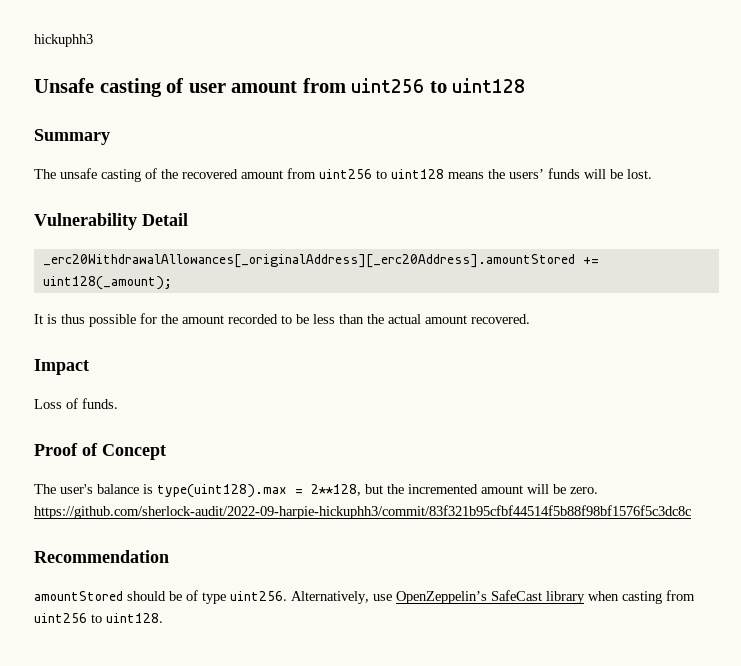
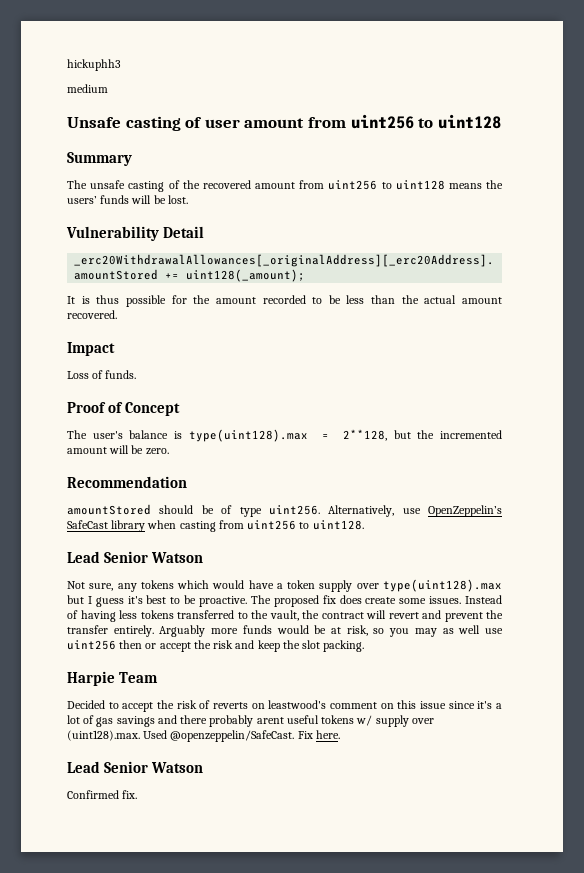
(93, 40) none -> [67,84,108,93] // medium
[34,505,691,519] https://github.com/sherlock-audit/2022-09-harpie-hickuphh3/commit/83f321b95cfbf44514f5b88f98bf1576f5c3dc8c -> (169, 451) none
(163, 618) none -> [67,551,204,563] [67,579,502,592] [67,595,503,607] [67,610,503,622] [67,625,504,637] [67,640,365,652] [67,671,159,686] [67,700,503,712] [67,715,434,727] [67,730,340,742] [67,761,204,773] [67,790,138,799] // Lead Senior Watson // Not sure, any tokens which would have a token supply over type(uint128).max but I guess it's best to be proactive. The proposed fix does create some issues. Instead of having less tokens transferred to the vault, the contract will revert and prevent the transfer entirely. Arguably more funds would be at risk, so you may as well use uint256 then or accept the risk and keep the slot packing. // Harpie Team // Decided to accept the risk of reverts on leastwood's comment on this issue since it's a lot of gas savings and there probably arent useful tokens w/ supply over (uint128).max. Used @openzeppelin/SafeCast. Fix here. // Lead Senior Watson // Confirmed fix.

